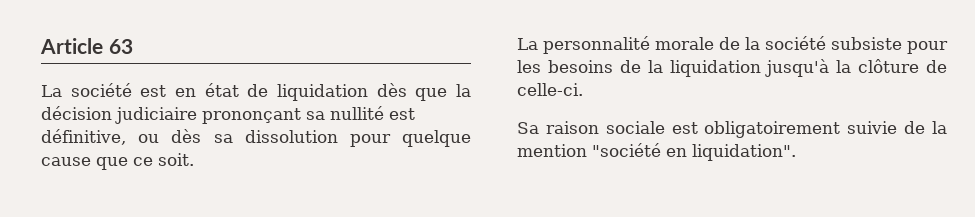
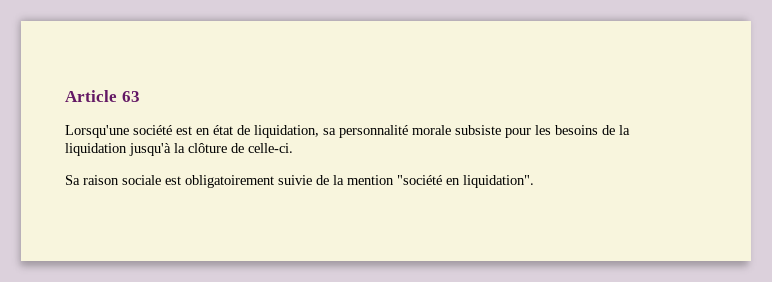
[41,85,62,97] La -> [65,125,129,138] Lorsqu'une
[277,83,472,101] [41,106,415,124] [41,129,471,147] [41,153,194,170] [517,36,826,54] liquidation dès que la décision judiciaire prononçant sa nullité est définitive, ou dès sa dissolution pour quelque cause que ce soit. // La personnalité morale de la société -> [254,125,451,138] liquidation, sa personnalité morale

